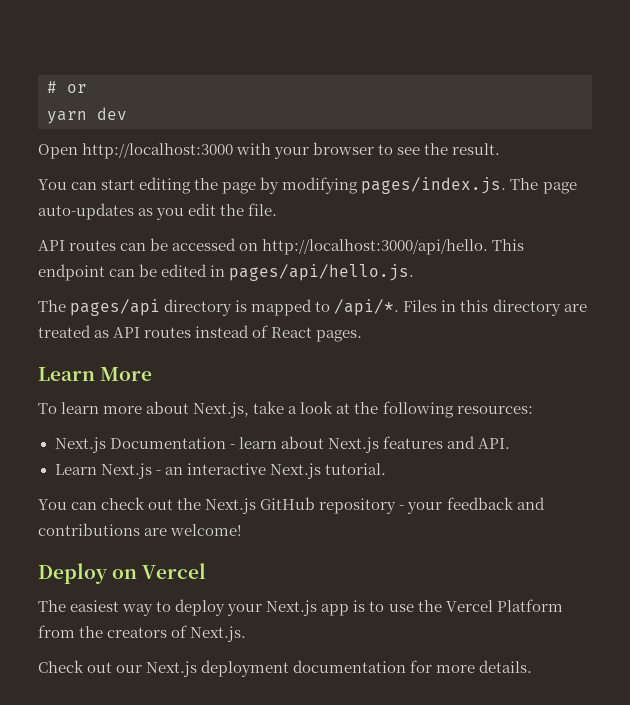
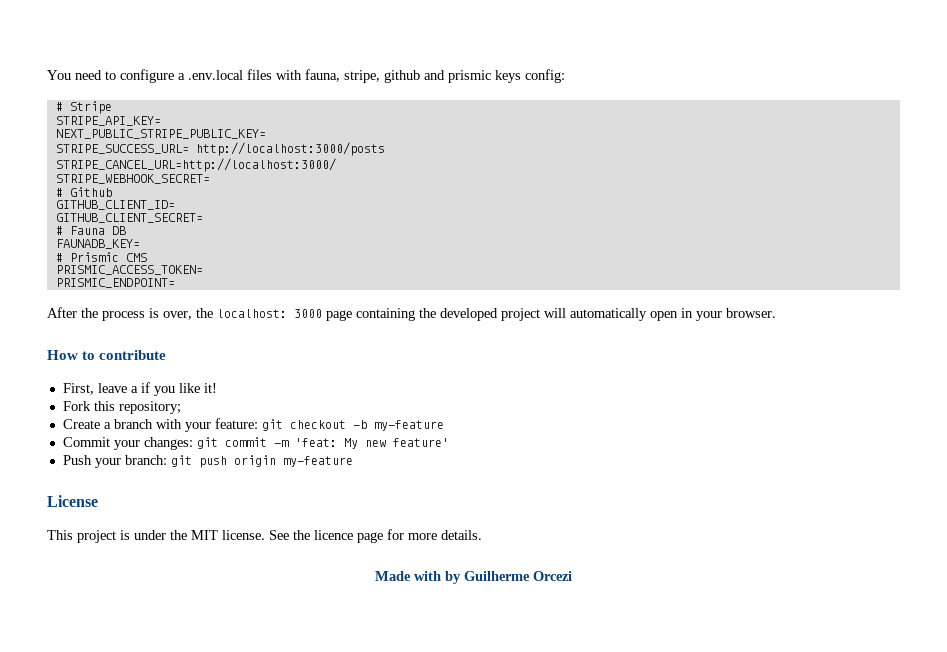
[47,81,87,93] [47,107,127,124] [38,142,501,159] [38,177,577,194] [38,203,278,220] [38,238,525,255] [38,264,415,281] [38,299,587,316] [38,325,363,342] [38,367,153,381] [38,401,533,418] [54,436,510,453] [54,463,386,479] [38,497,545,514] [38,523,243,536] [38,563,207,584] [38,599,563,616] [38,625,247,642] [38,660,533,677] # or // yarn dev // Open http://localhost:3000 with your browser to see the result. // You can start editing the page by modifying pages/index.js. The page auto-updates as you edit the file. // API routes can be accessed on http://localhost:3000/api/hello. This endpoint can be edited in pages/api/hello.js. // The pages/api directory is mapped to /api/*. Files in this directory are treated as API routes instead of React pages. // Learn More // To learn more about Next.js, take a look at the following resources: // Next.js Documentation - learn about Next.js features and API. // Learn Next.js - an interactive Next.js tutorial. // You can check out the Next.js GitHub repository - your feedback and contributions are welcome! // Deploy on Vercel // The easiest way to deploy your Next.js app is to use the Vercel Platform from the creators of Next.js. // Check out our Next.js deployment documentation for more details. -> [47,69,565,83] [55,101,112,114] [55,116,161,126] [55,129,266,139] [55,142,385,156] [55,158,336,172] [55,174,210,184] [55,187,112,197] [55,200,175,210] [55,213,203,223] [55,226,126,235] [55,239,140,249] [55,252,147,262] [55,265,203,275] [55,278,175,288] [47,307,776,321] [47,350,167,360] [62,382,217,396] [62,401,181,414] [62,418,444,432] [62,437,449,450] [62,455,353,468] [47,495,98,507] [47,529,482,543] [375,571,572,584] You need to configure a .env.local files with fauna, stripe, github and prismic keys config: // # Stripe // STRIPE_API_KEY= // NEXT_PUBLIC_STRIPE_PUBLIC_KEY= // STRIPE_SUCCESS_URL= http://localhost:3000/posts // STRIPE_CANCEL_URL=http://localhost:3000/ // STRIPE_WEBHOOK_SECRET= // # Github // GITHUB_CLIENT_ID= // GITHUB_CLIENT_SECRET= // # Fauna DB // FAUNADB_KEY= // # Prismic CMS // PRISMIC_ACCESS_TOKEN= // PRISMIC_ENDPOINT= // After the process is over, the localhost: 3000 page containing the developed project will automatically open in your browser. // How to contribute // First, leave a if you like it! // Fork this repository; // Create a branch with your feature: git checkout -b my-feature // Commit your changes: git commit -m 'feat: My new feature' // Push your branch: git push origin my-feature // License // This project is under the MIT license. See the licence page for more details. // Made with by Guilherme Orcezi

